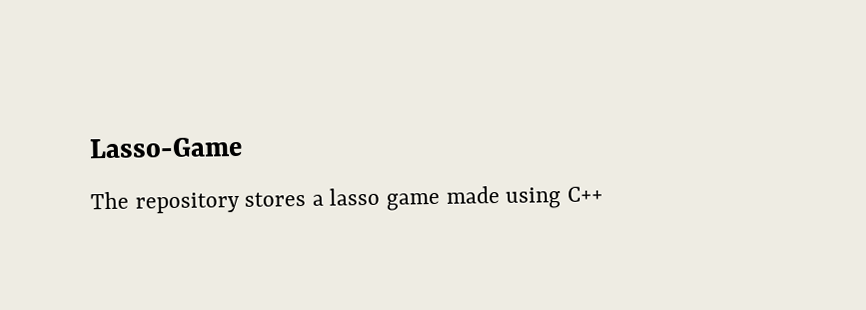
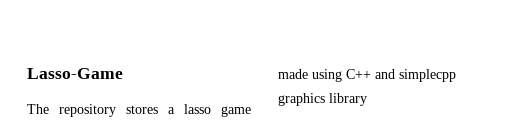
(603, 194) none -> [375,69,456,82] [278,93,367,106] and simplecpp graphics library

